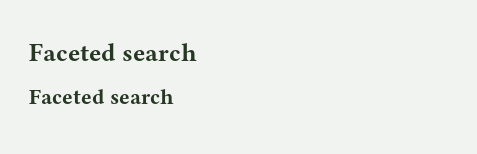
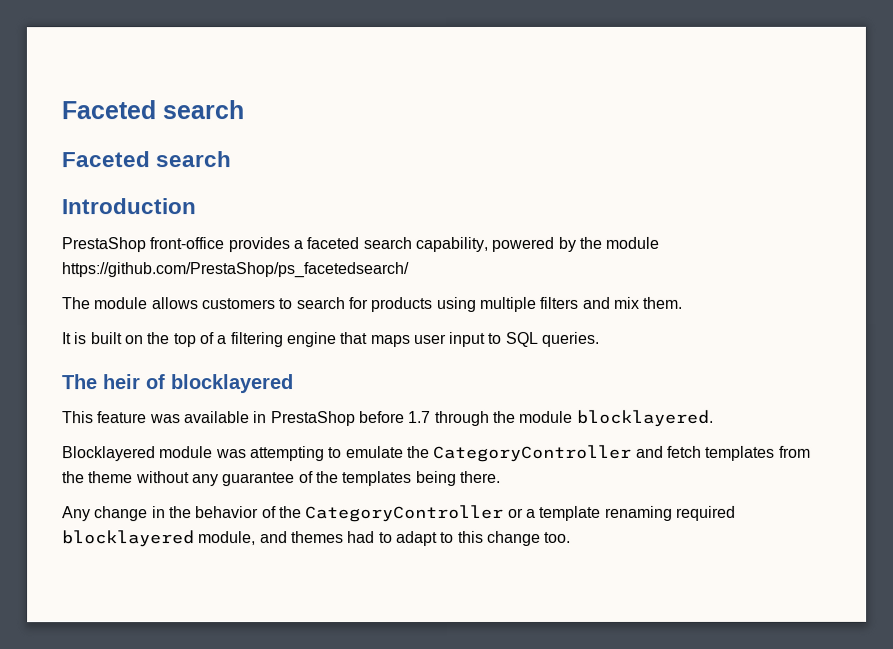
(174, 96) none -> [61,198,196,215] [61,236,660,253] [61,262,409,279] [61,296,683,313] [62,331,601,348] [62,374,294,394] [62,409,714,427] [62,444,811,463] [62,470,501,487] [62,504,736,523] [62,530,572,548] // Introduction // PrestaShop front-office provides a faceted search capability, powered by the module https://github.com/PrestaShop/ps_facetedsearch/ // The module allows customers to search for products using multiple filters and mix them. // It is built on the top of a filtering engine that maps user input to SQL queries. // The heir of blocklayered // This feature was available in PrestaShop before 1.7 through the module blocklayered. // Blocklayered module was attempting to emulate the CategoryController and fetch templates from the theme without any guarantee of the templates being there. // Any change in the behavior of the CategoryController or a template renaming required blocklayered module, and themes had to adapt to this change too.

